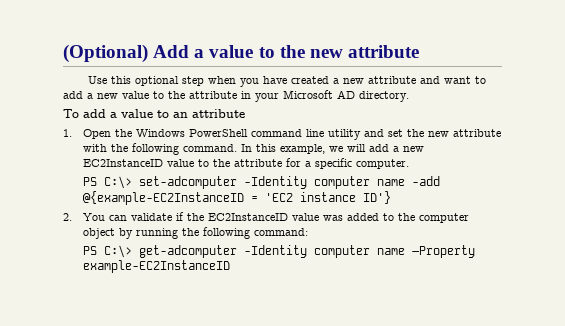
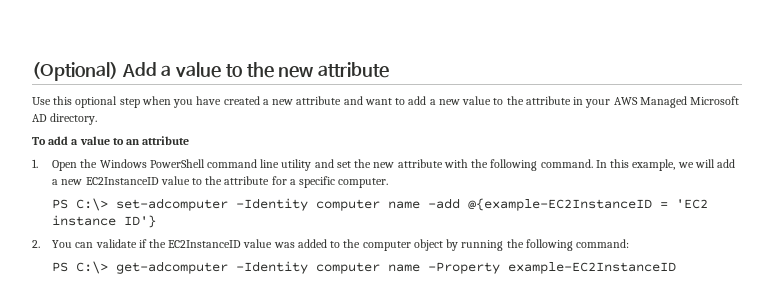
(279, 97) none -> [613,96,687,108] AWS Managed

